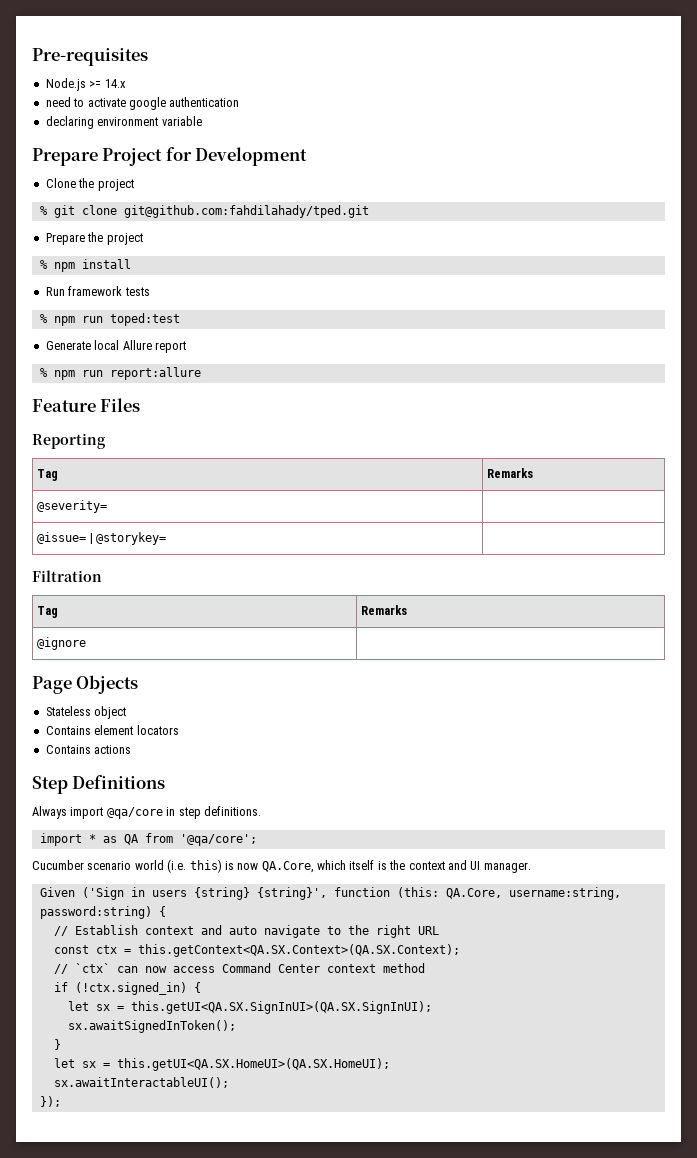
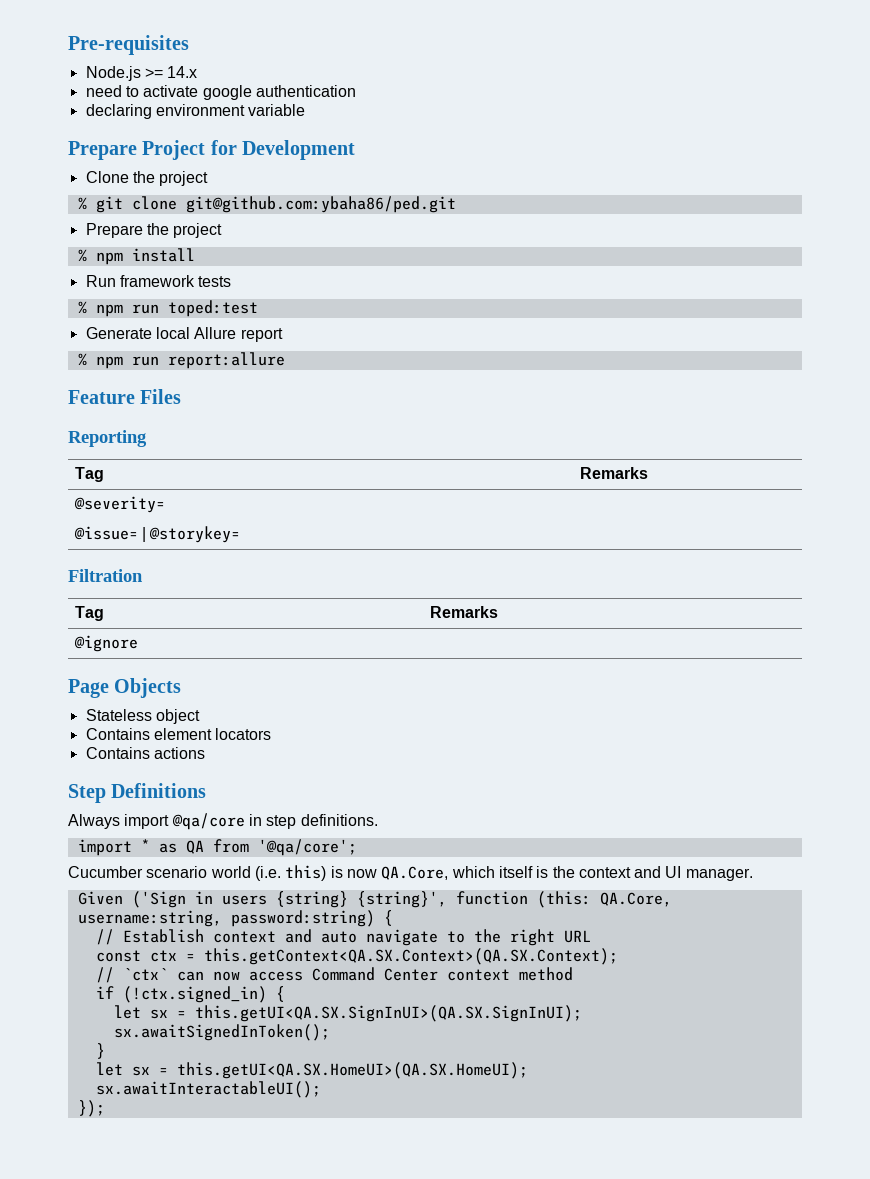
[123,205,369,218] git@github.com:fahdilahady/tped.git -> [185,196,456,213] git@github.com:ybaha86/ped.git

